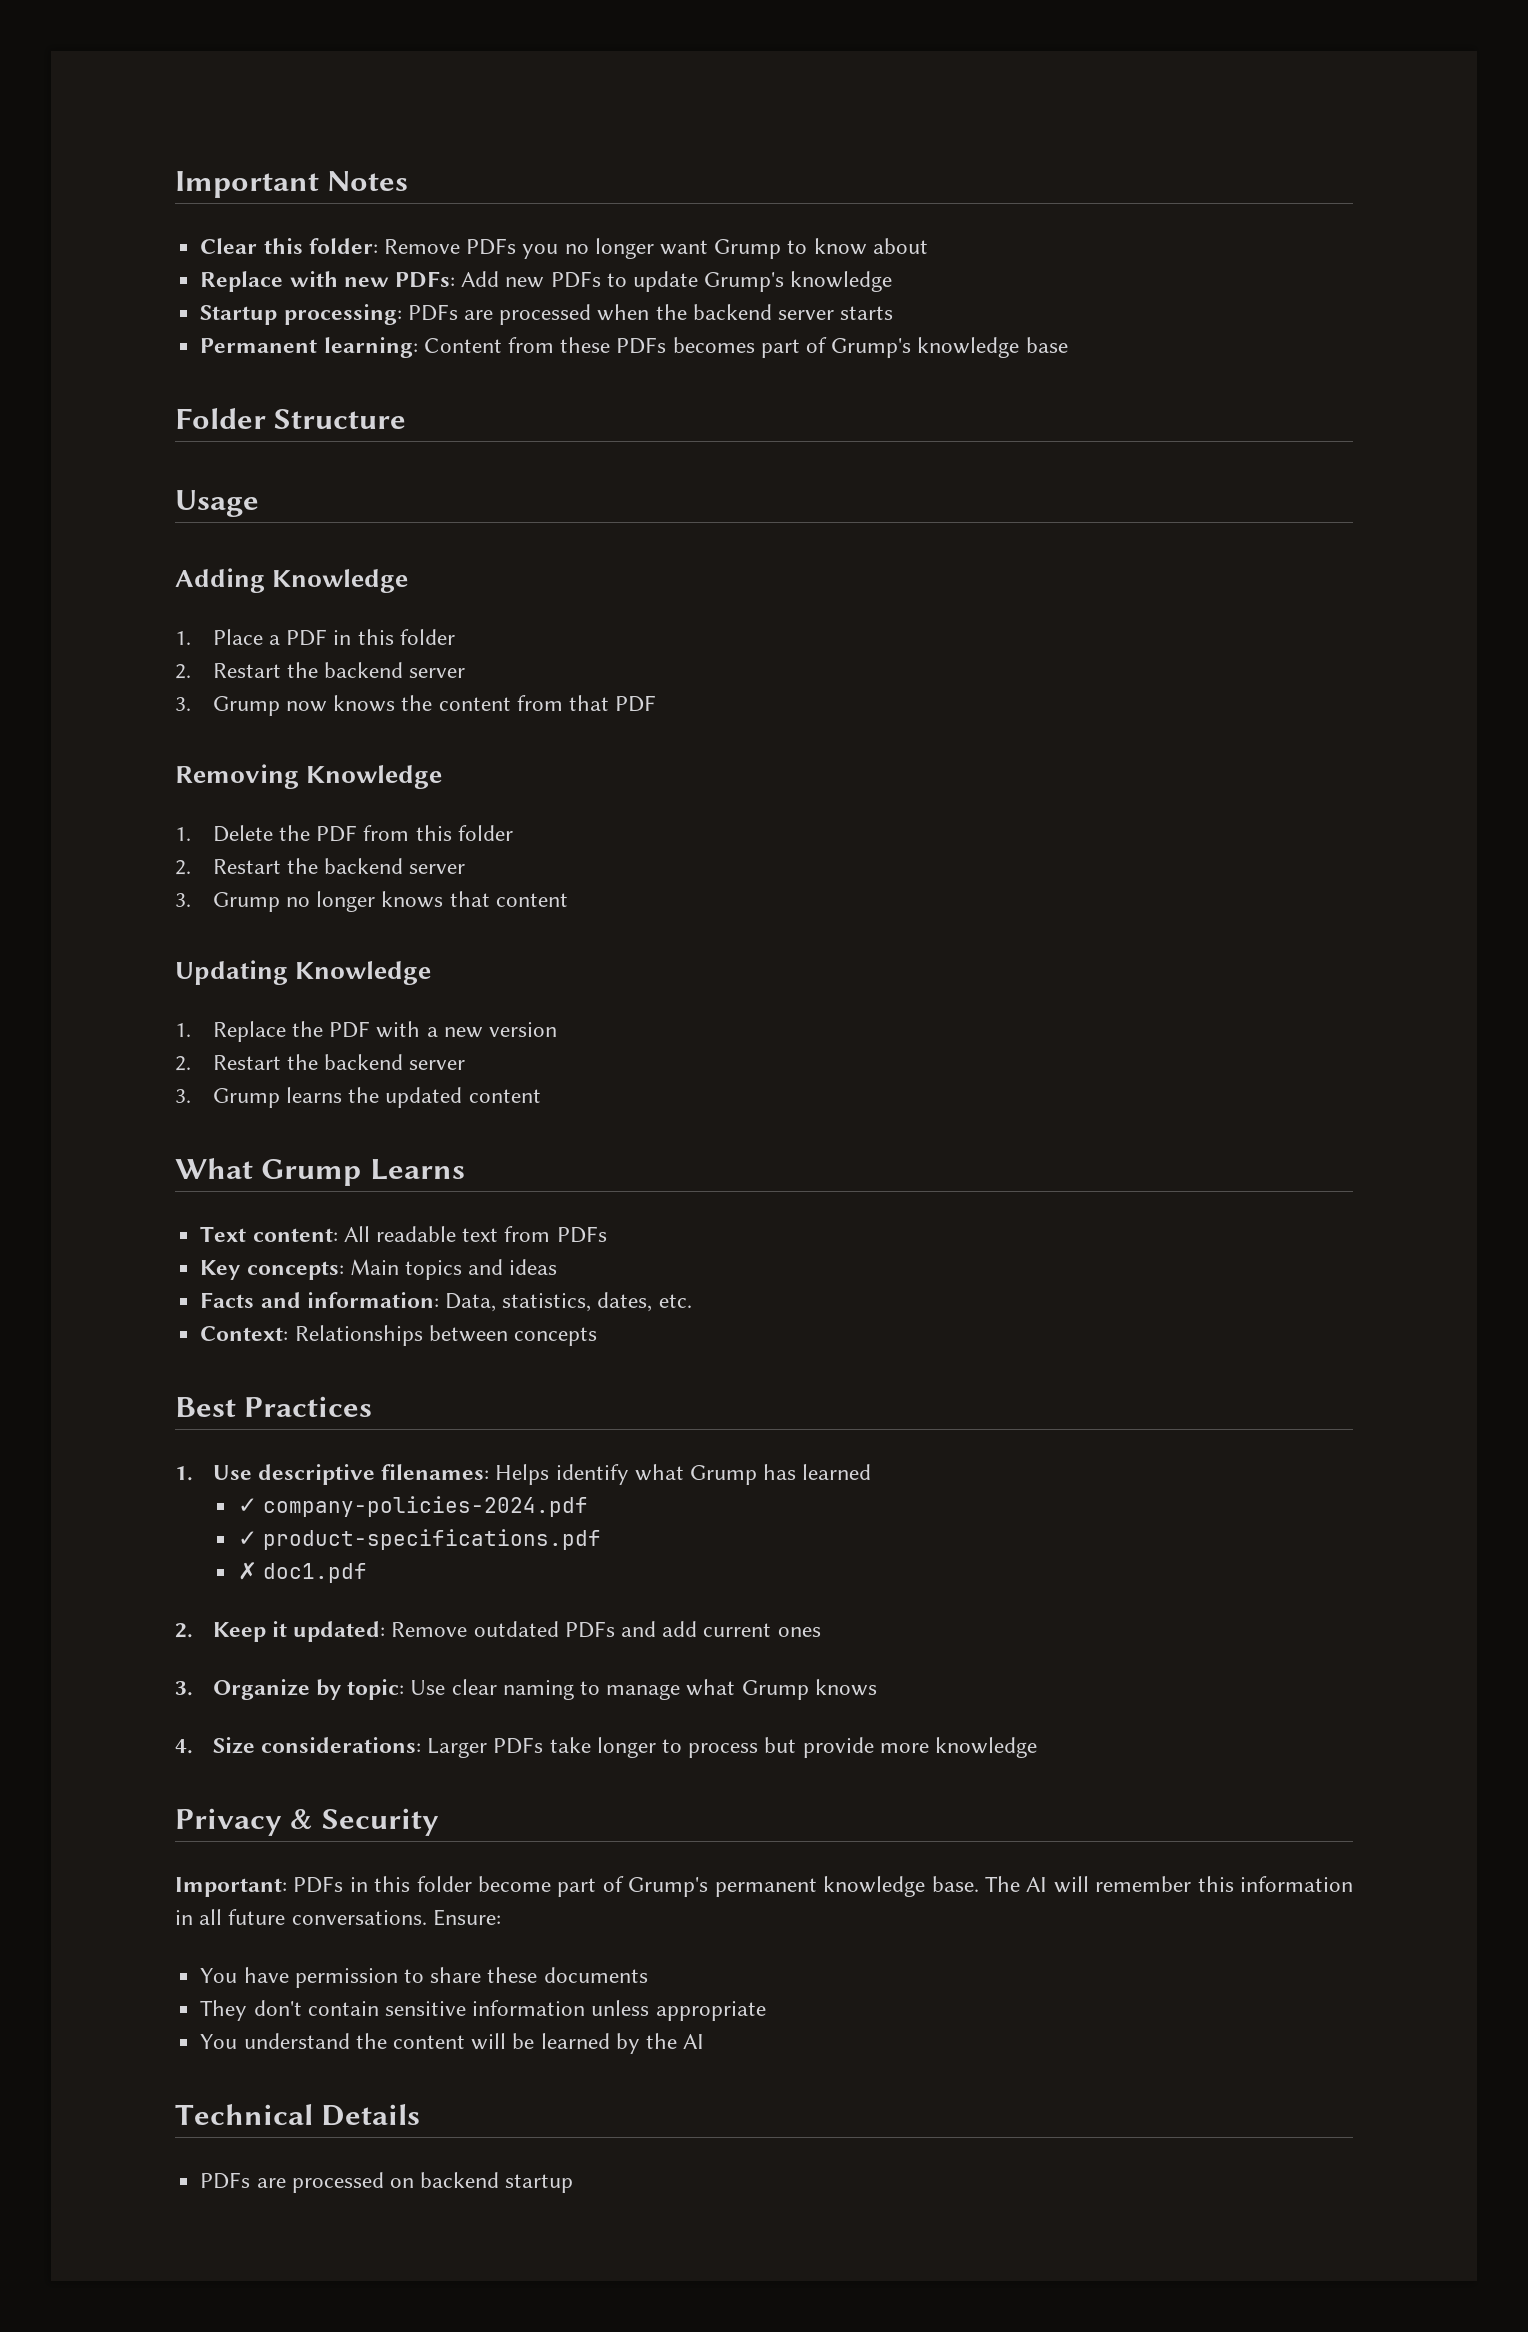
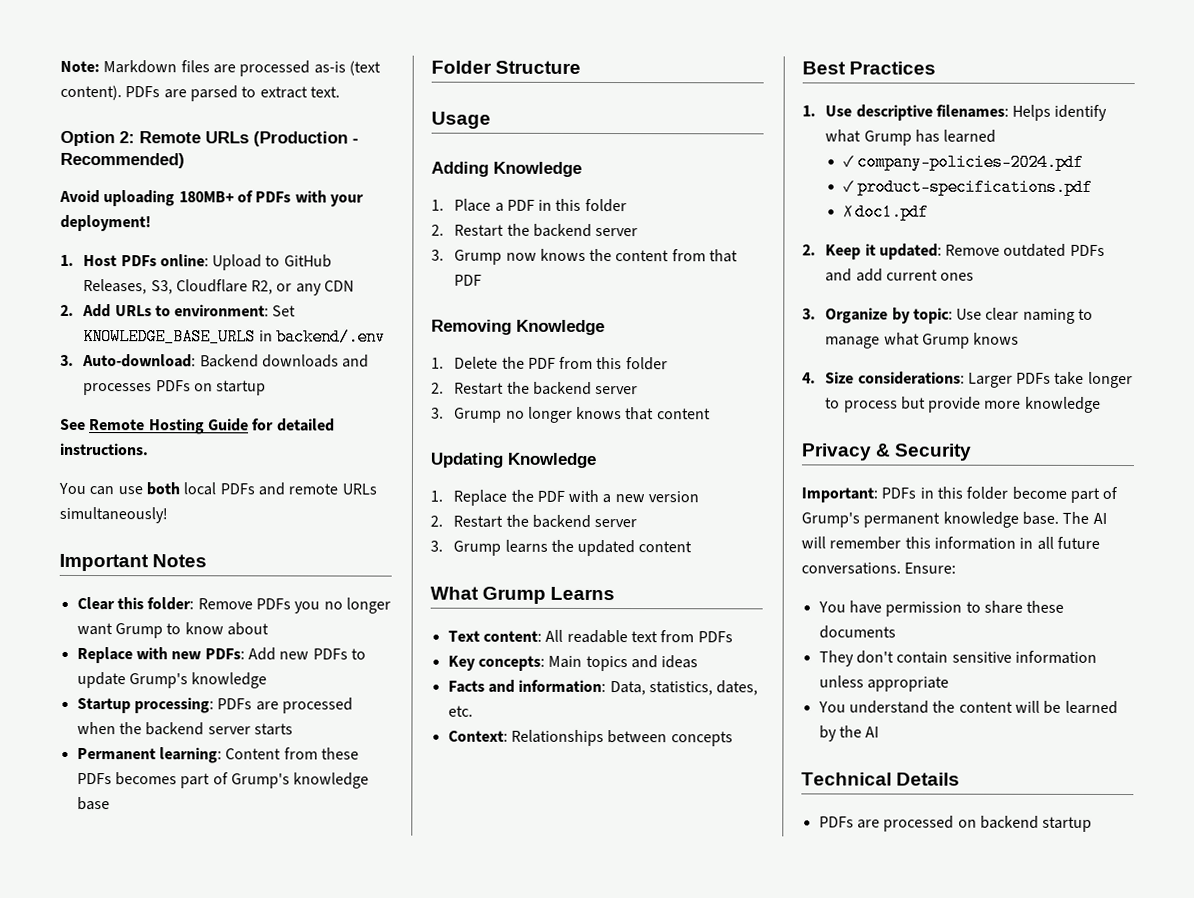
(175, 184) none -> [60,60,381,77] [60,84,340,102] [60,130,359,147] [60,152,185,169] [59,189,364,207] [60,214,151,232] [60,254,332,271] [83,279,355,296] [60,304,297,318] [83,328,386,346] [60,354,370,368] [83,380,267,396] [60,418,335,435] [59,442,149,456] [58,482,377,496] [59,506,168,524] Note: Markdown files are processed as-is (text content). PDFs are parsed to extract text. // Option 2: Remote URLs (Production - Recommended) // Avoid uploading 180MB+ of PDFs with your deployment! // 1. Host PDFs online: Upload to GitHub Releases, S3, Cloudflare R2, or any CDN // 2. Add URLs to environment: Set KNOWLEDGE_BASE_URLS in backend/.env // 3. Auto-download: Backend downloads and processes PDFs on startup // See Remote Hosting Guide for detailed instructions. // You can use both local PDFs and remote URLs simultaneously! //

